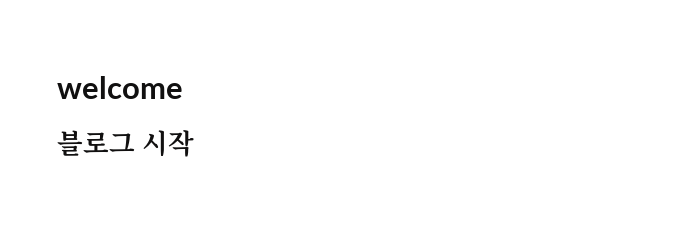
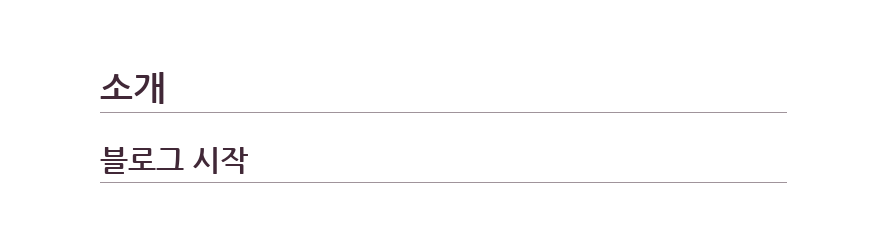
[57,76,183,99] welcome -> [100,72,166,104] 소개

